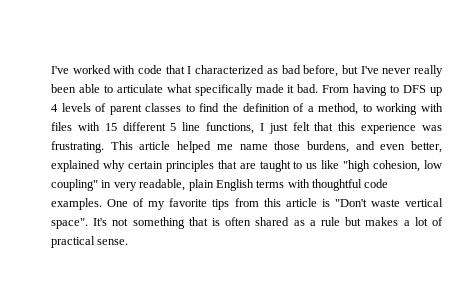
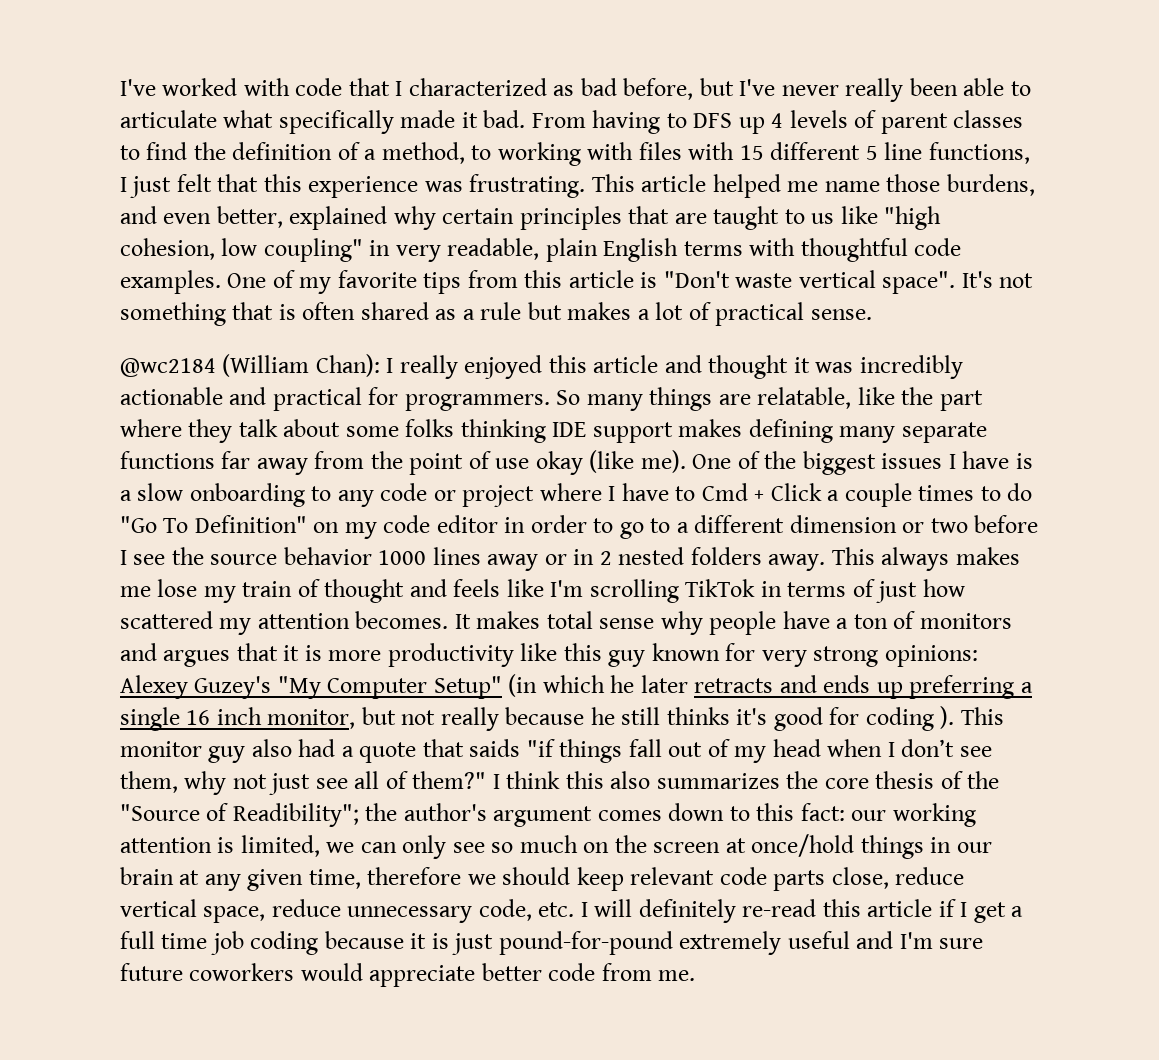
(129, 242) none -> [120,354,963,379] [120,387,983,411] [120,419,987,443] [120,450,1033,475] [120,483,1033,507] [120,515,1039,539] [120,547,1020,571] [120,579,965,603] [120,611,1012,635] [120,643,978,667] [120,674,1033,699] [120,706,1004,731] [120,739,992,763] [120,771,1000,795] [120,803,976,827] [120,834,992,859] [120,867,965,891] [120,899,1024,923] [120,931,984,955] [120,963,696,987] // @wc2184 (William Chan): I really enjoyed this article and thought it was incredibly actionable and practical for programmers. So many things are relatable, like the part where they talk about some folks thinking IDE support makes defining many separate functions far away from the point of use okay (like me). One of the biggest issues I have is a slow onboarding to any code or project where I have to Cmd + Click a couple times to do "Go To Definition" on my code editor in order to go to a different dimension or two before I see the source behavior 1000 lines away or in 2 nested folders away. This always makes me lose my train of thought and feels like I'm scrolling TikTok in terms of just how scattered my attention becomes. It makes total sense why people have a ton of monitors and argues that it is more productivity like this guy known for very strong opinions: Alexey Guzey's "My Computer Setup" (in which he later retracts and ends up preferring a single 16 inch monitor, but not really because he still thinks it's good for coding ). This monitor guy also had a quote that saids "if things fall out of my head when I don’t see them, why not just see all of them?" I think this also summarizes the core thesis of the "Source of Readibility"; the author's argument comes down to this fact: our working attention is limited, we can only see so much on the screen at once/hold things in our brain at any given time, therefore we should keep relevant code parts close, reduce vertical space, reduce unnecessary code, etc. I will definitely re-read this article if I get a full time job coding because it is just pound-for-pound extremely useful and I'm sure future coworkers would appreciate better code from me.

